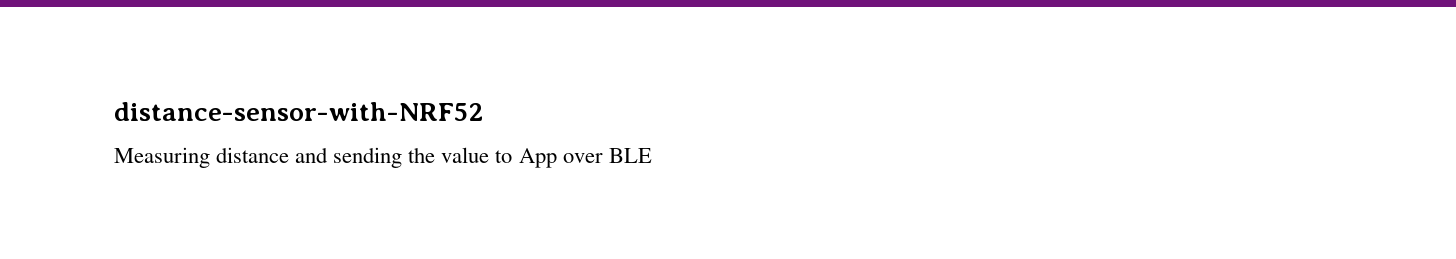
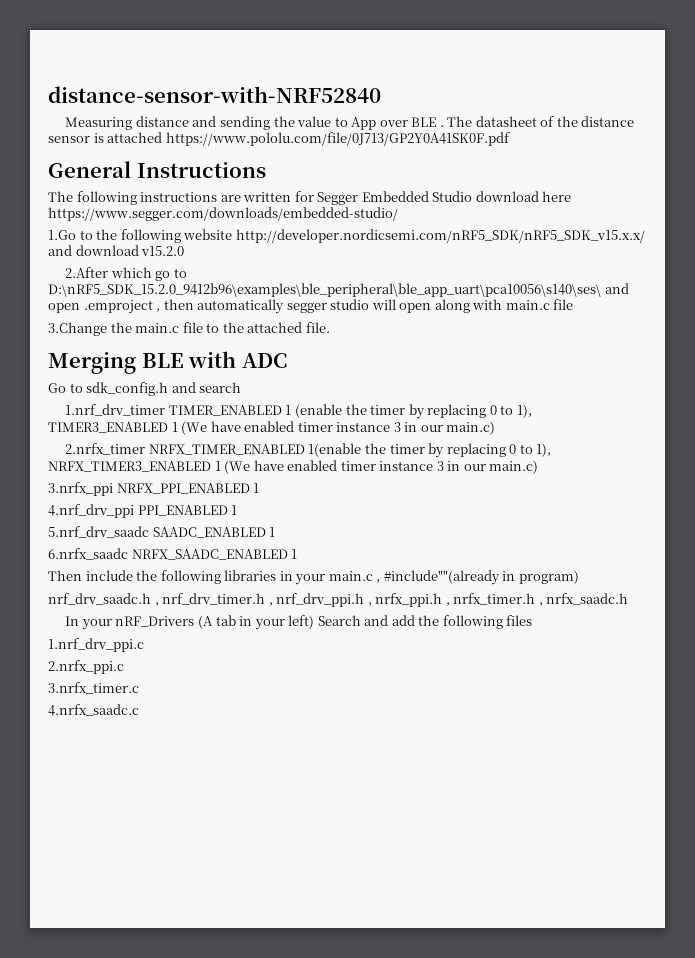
[114,102,483,121] distance-sensor-with-NRF52 -> [48,86,381,103] distance-sensor-with-NRF52840
(652, 155) none -> [439,116,635,127] [48,132,510,146] [48,161,266,178] [48,191,572,205] [48,207,398,221] [48,229,645,243] [48,245,185,256] [65,267,187,281] [48,283,629,297] [48,299,574,314] [48,322,330,336] [48,351,287,374] [48,382,242,396] [65,404,532,419] [48,421,496,435] [65,443,552,458] [48,460,539,474] [48,482,260,496] [48,504,238,518] [48,526,276,538] [48,548,298,560] [48,570,579,585] [48,593,629,607] [65,615,533,630] [48,638,144,652] [48,660,124,674] [48,682,139,694] [48,704,139,716] . The datasheet of the distance sensor is attached https://www.pololu.com/file/0J713/GP2Y0A41SK0F.pdf // General Instructions // The following instructions are written for Segger Embedded Studio download here https://www.segger.com/downloads/embedded-studio/ // 1.Go to the following website http://developer.nordicsemi.com/nRF5_SDK/nRF5_SDK_v15.x.x/ and download v15.2.0 // 2.After which go to D:\nRF5_SDK_15.2.0_9412b96\examples\ble_peripheral\ble_app_uart\pca10056\s140\ses\ and open .emproject , then automatically segger studio will open along with main.c file // 3.Change the main.c file to the attached file. // Merging BLE with ADC // Go to sdk_config.h and search // 1.nrf_drv_timer TIMER_ENABLED 1 (enable the timer by replacing 0 to 1), TIMER3_ENABLED 1 (We have enabled timer instance 3 in our main.c) // 2.nrfx_timer NRFX_TIMER_ENABLED 1(enable the timer by replacing 0 to 1), NRFX_TIMER3_ENABLED 1 (We have enabled timer instance 3 in our main.c) // 3.nrfx_ppi NRFX_PPI_ENABLED 1 // 4.nrf_drv_ppi PPI_ENABLED 1 // 5.nrf_drv_saadc SAADC_ENABLED 1 // 6.nrfx_saadc NRFX_SAADC_ENABLED 1 // Then include the following libraries in your main.c , #include""(already in program) // nrf_drv_saadc.h , nrf_drv_timer.h , nrf_drv_ppi.h , nrfx_ppi.h , nrfx_timer.h , nrfx_saadc.h // In your nRF_Drivers (A tab in your left) Search and add the following files // 1.nrf_drv_ppi.c // 2.nrfx_ppi.c // 3.nrfx_timer.c // 4.nrfx_saadc.c

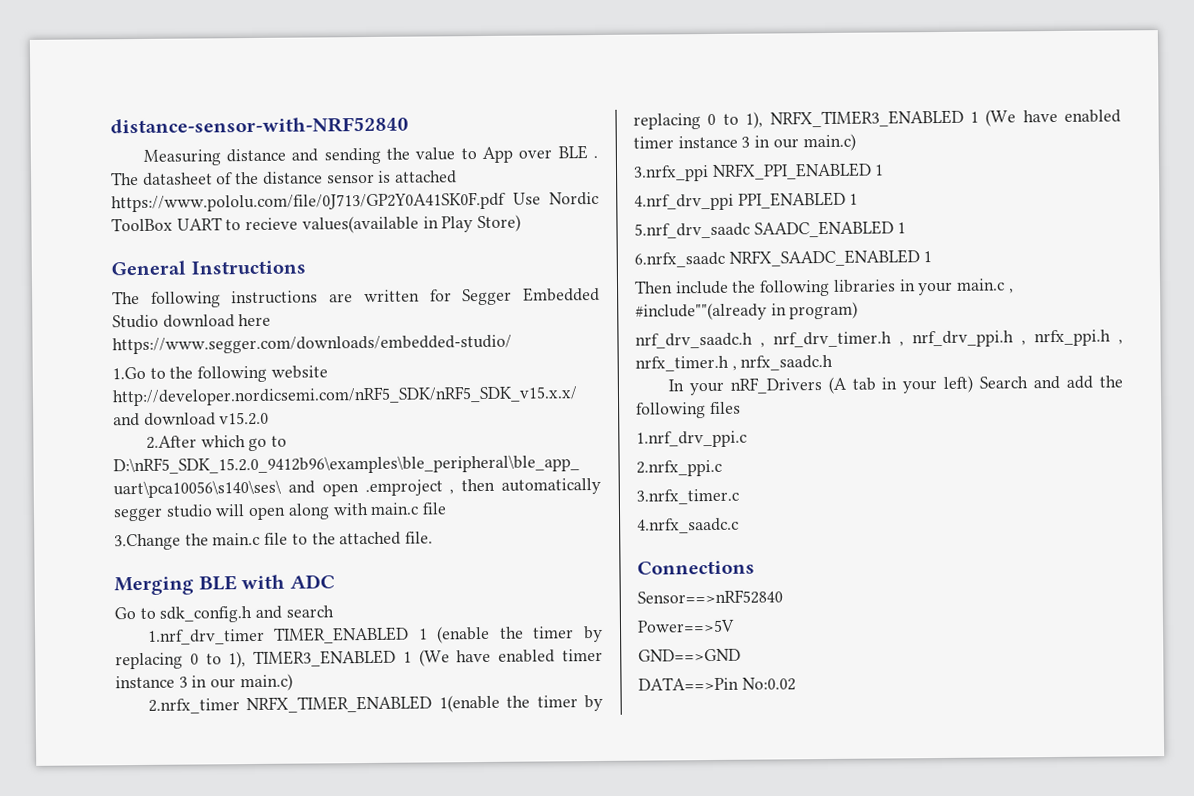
(510, 139) none -> [512,191,599,206] [111,214,522,234] Use Nordic ToolBox UART to recieve values(available in Play Store)
(139, 710) none -> [637,560,755,575] [637,589,783,605] [637,619,735,633] [638,648,741,662] [638,676,796,691] // Connections // Sensor==>nRF52840 // Power==>5V // GND==>GND // DATA==>Pin No:0.02

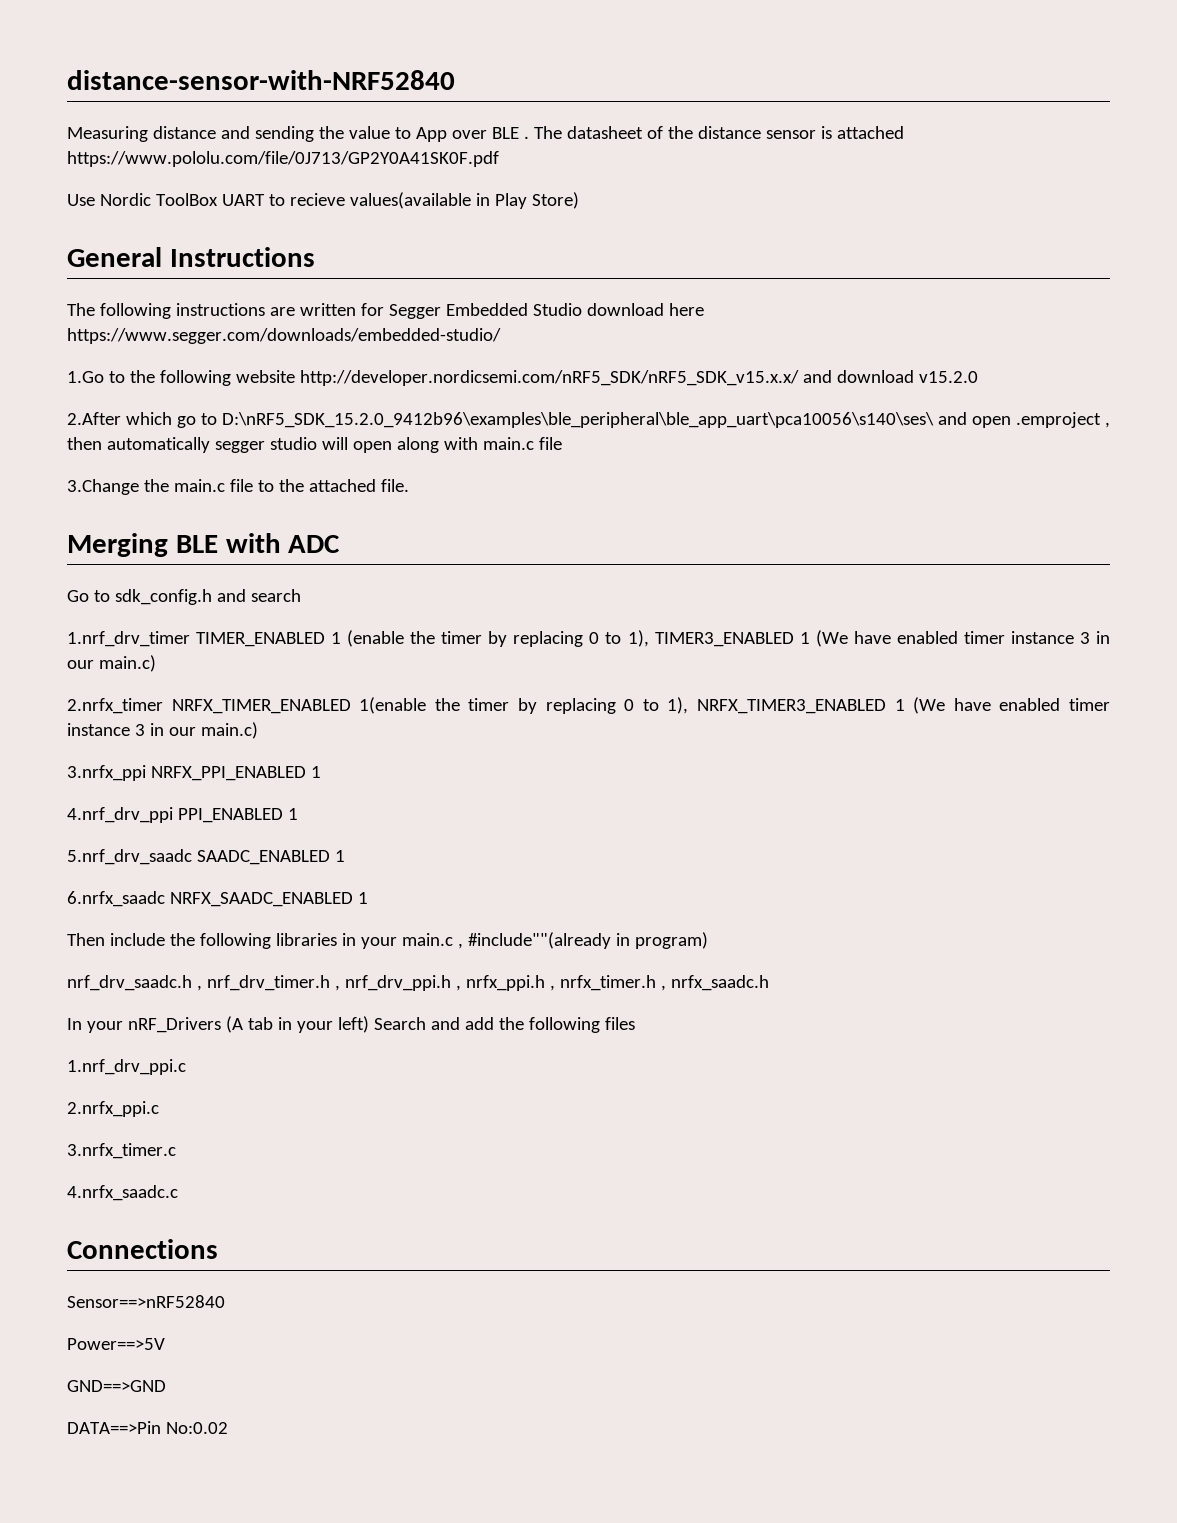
(506, 202) none -> (499, 159) //

